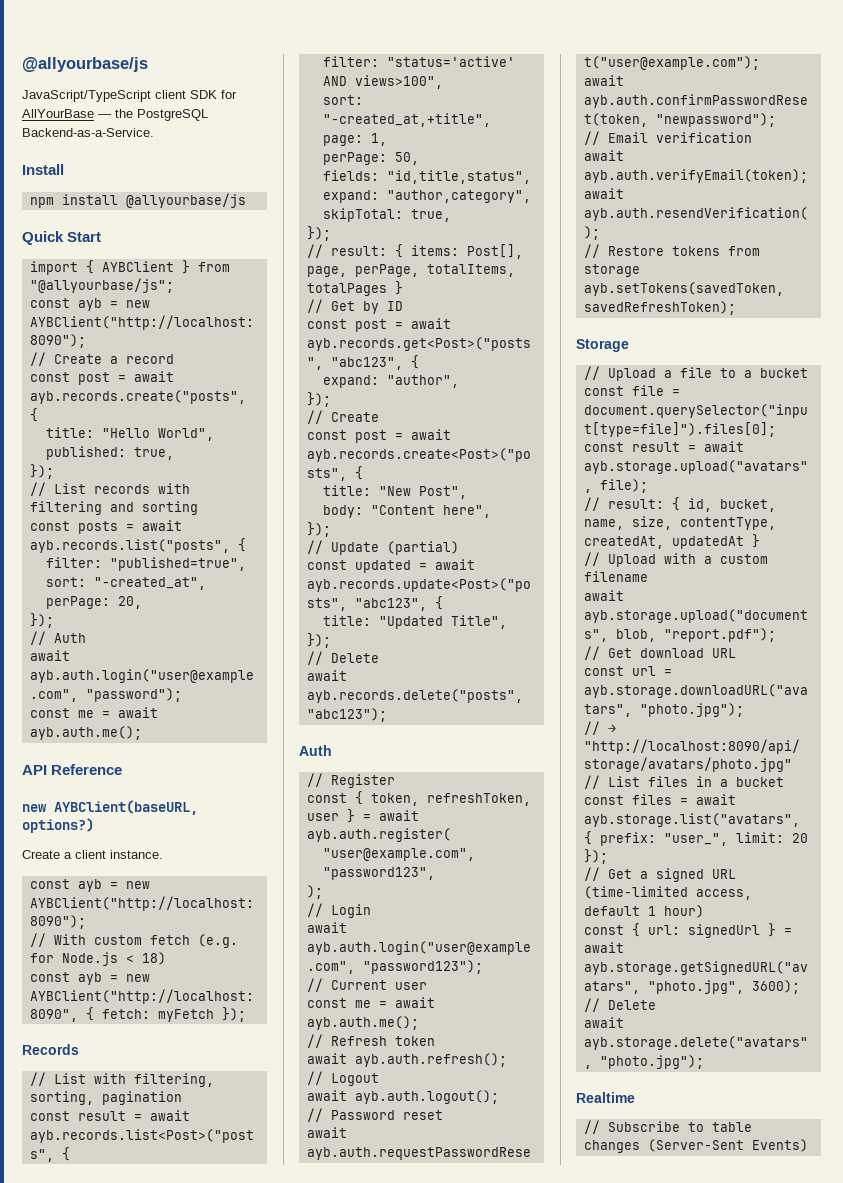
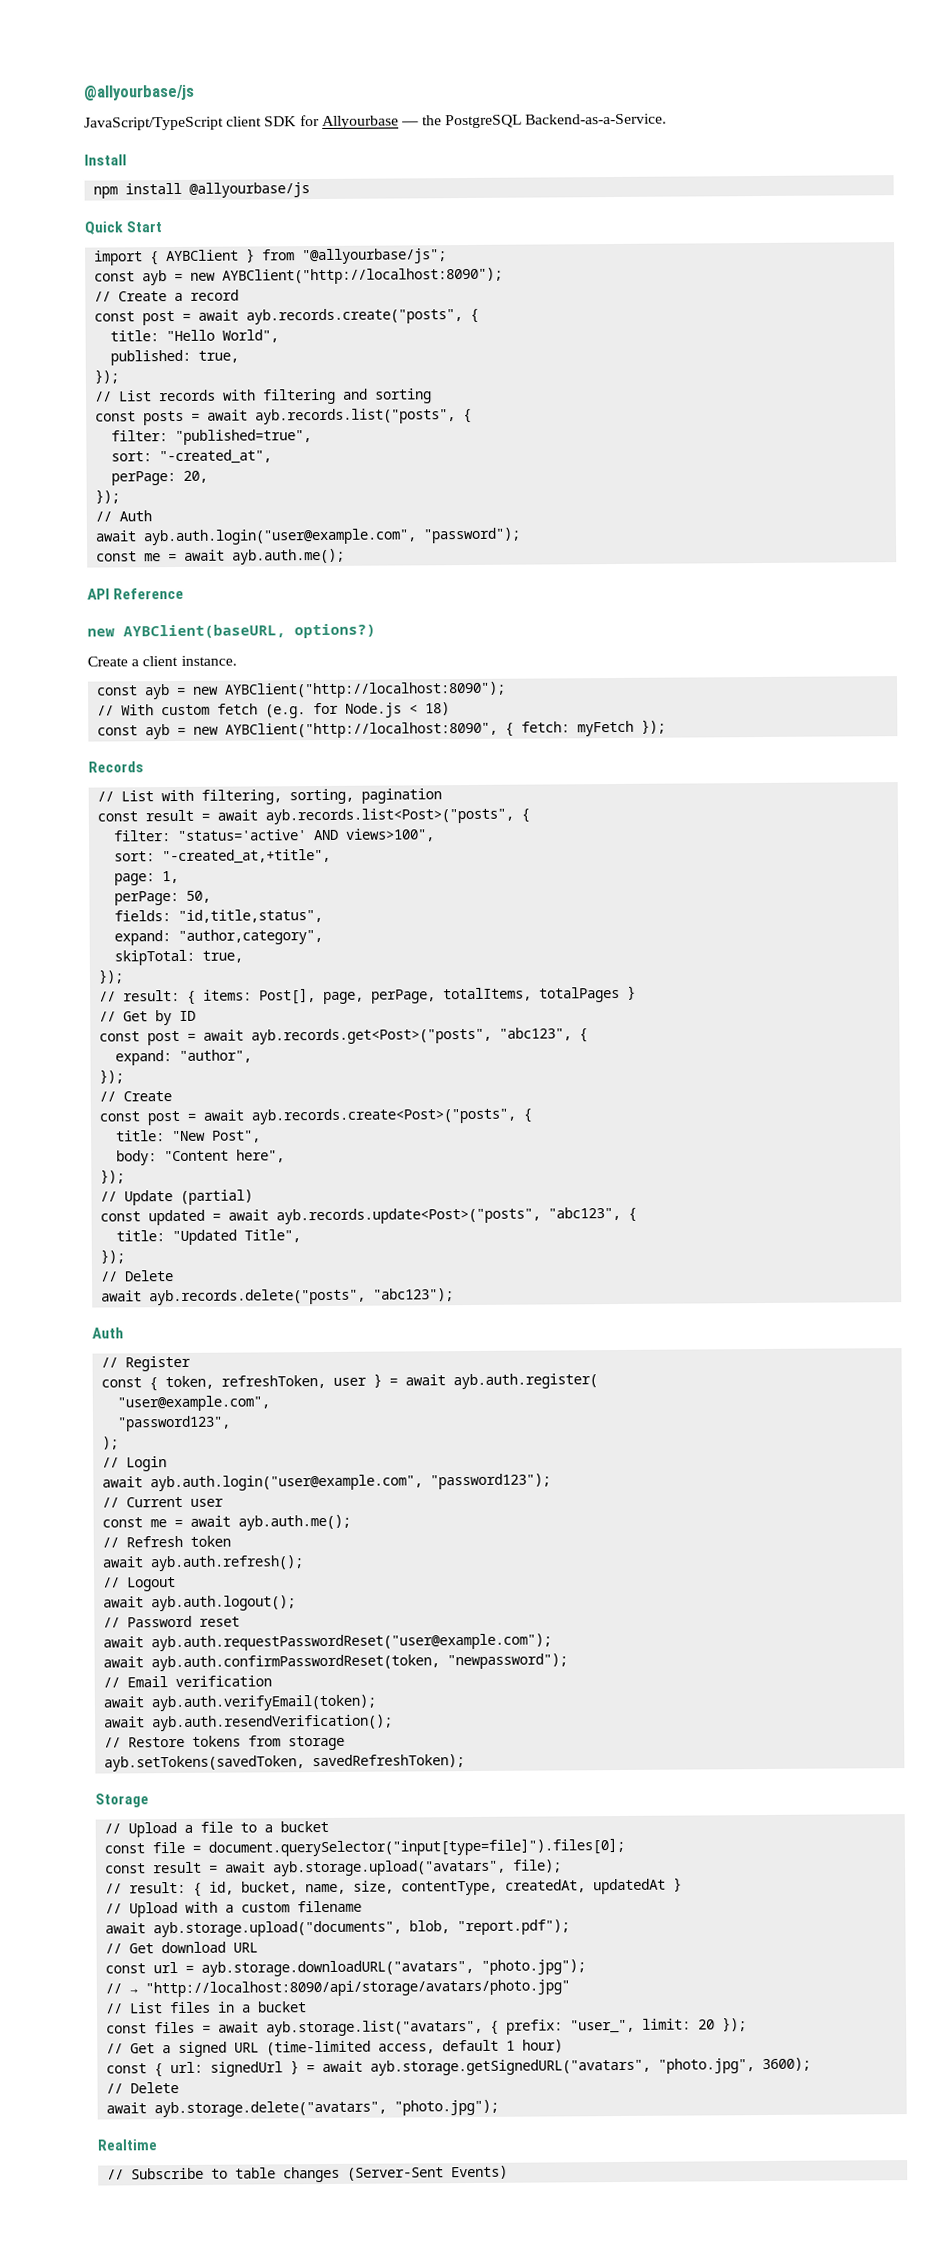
[22,109,94,118] AllYourBase -> [321,115,399,129] Allyourbase

